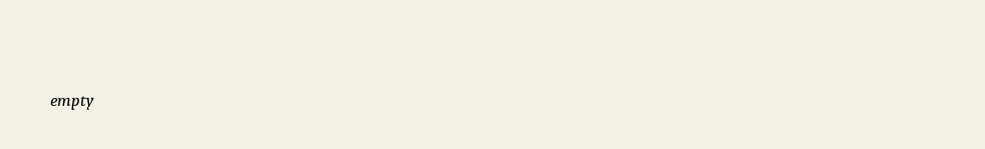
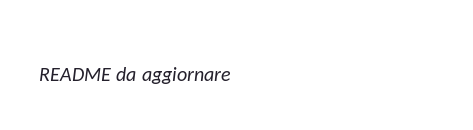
[50,95,95,111] empty -> [39,67,231,84] README da aggiornare

